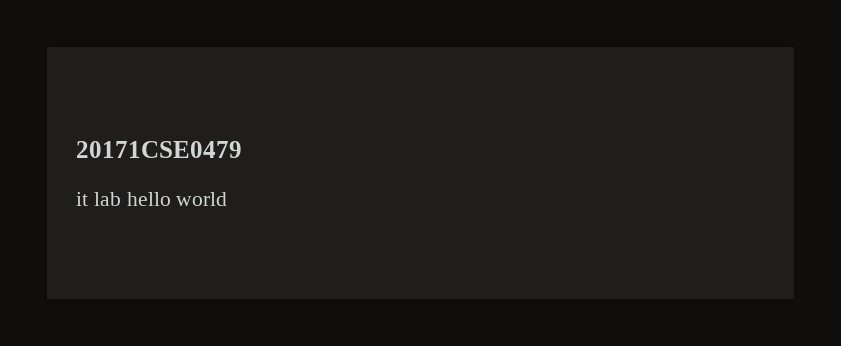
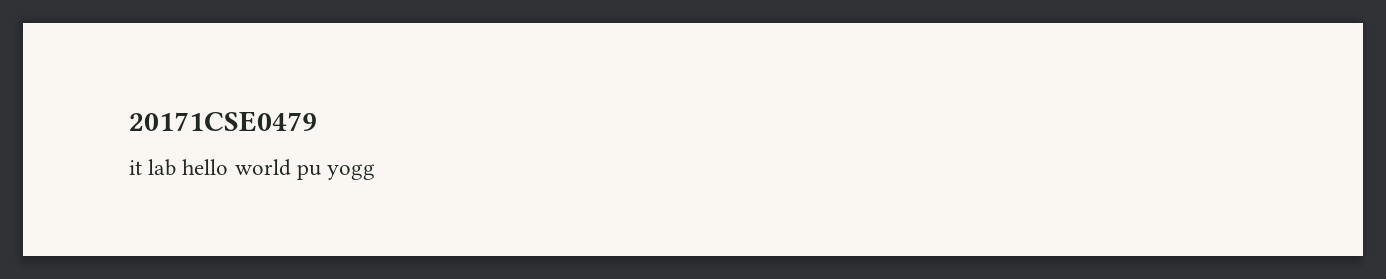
(228, 199) none -> [296,164,376,180] pu yogg

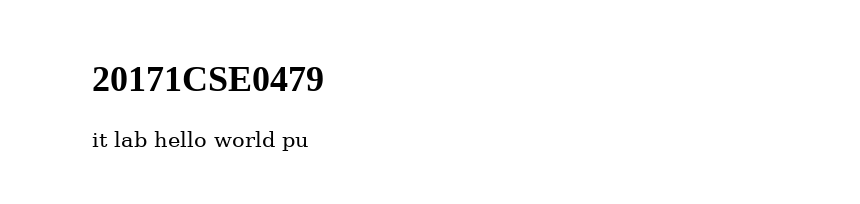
[327,164,376,180] yogg -> (309, 144) none

